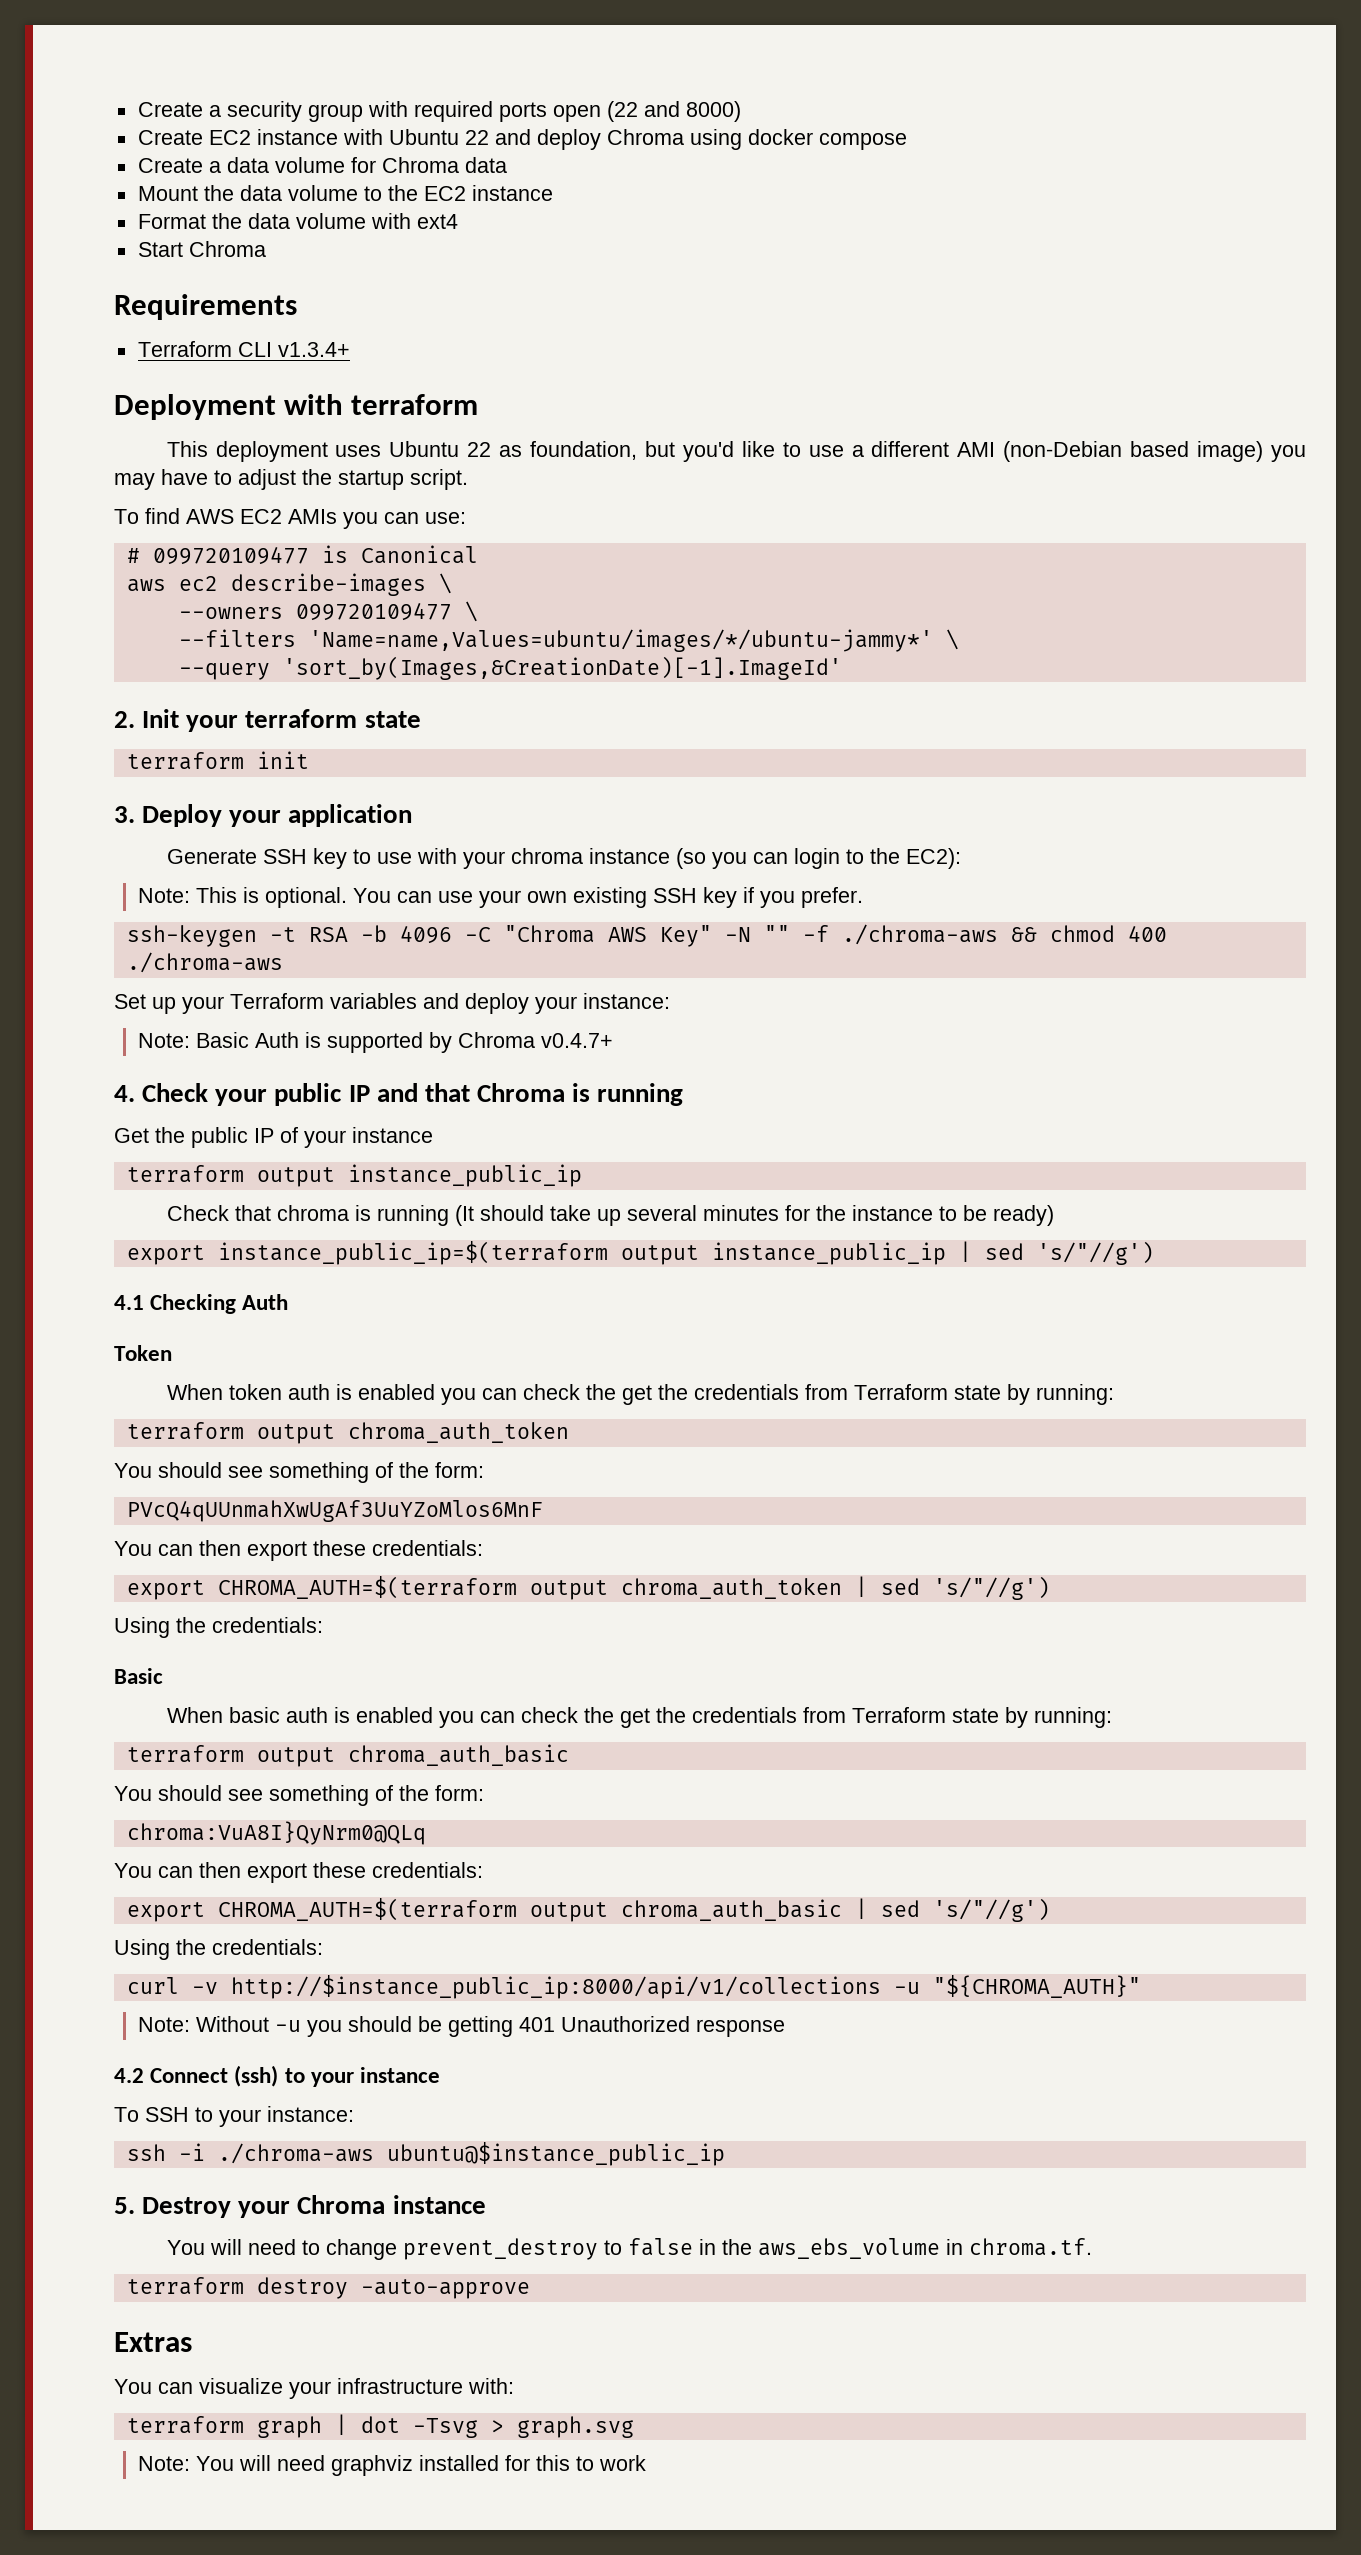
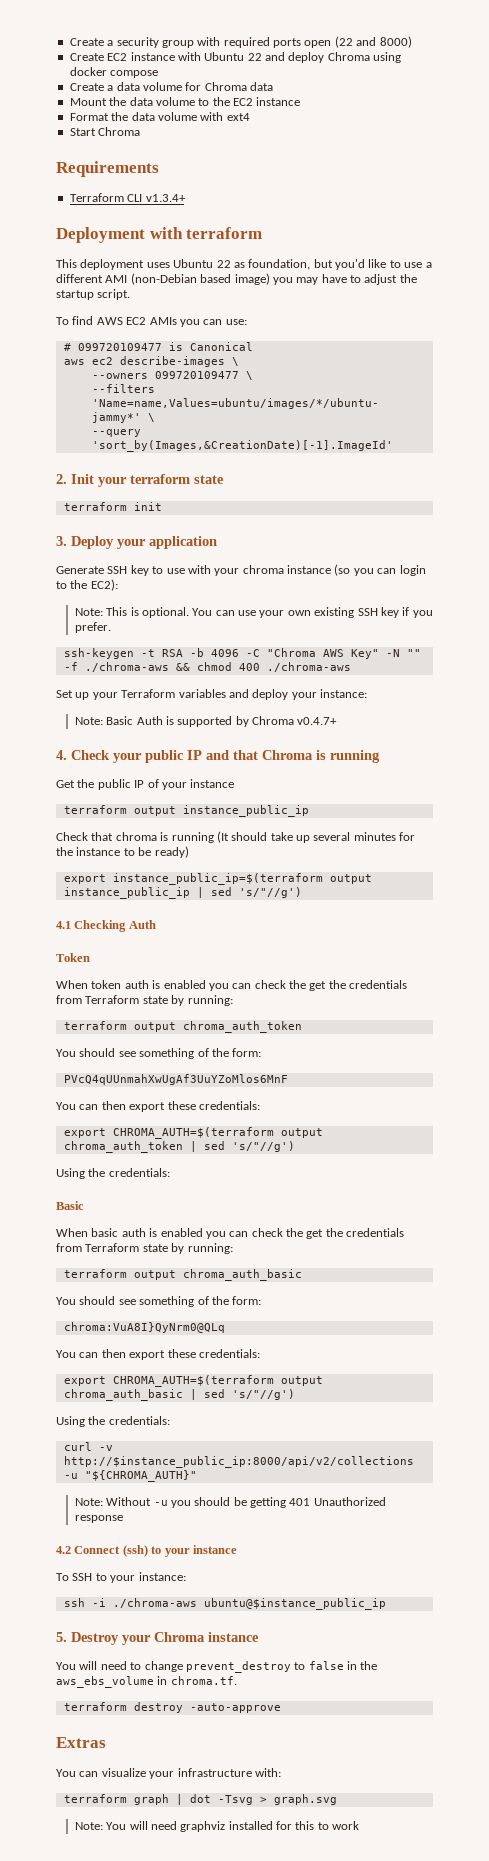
[230,1975,881,1999] http://$instance_public_ip:8000/api/v1/collections -> [63,1456,414,1468] http://$instance_public_ip:8000/api/v2/collections

